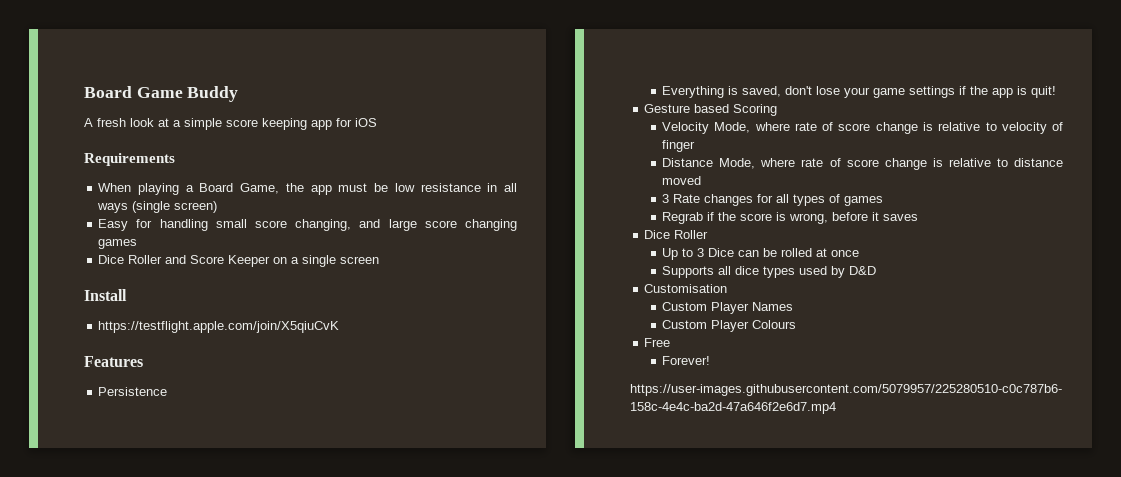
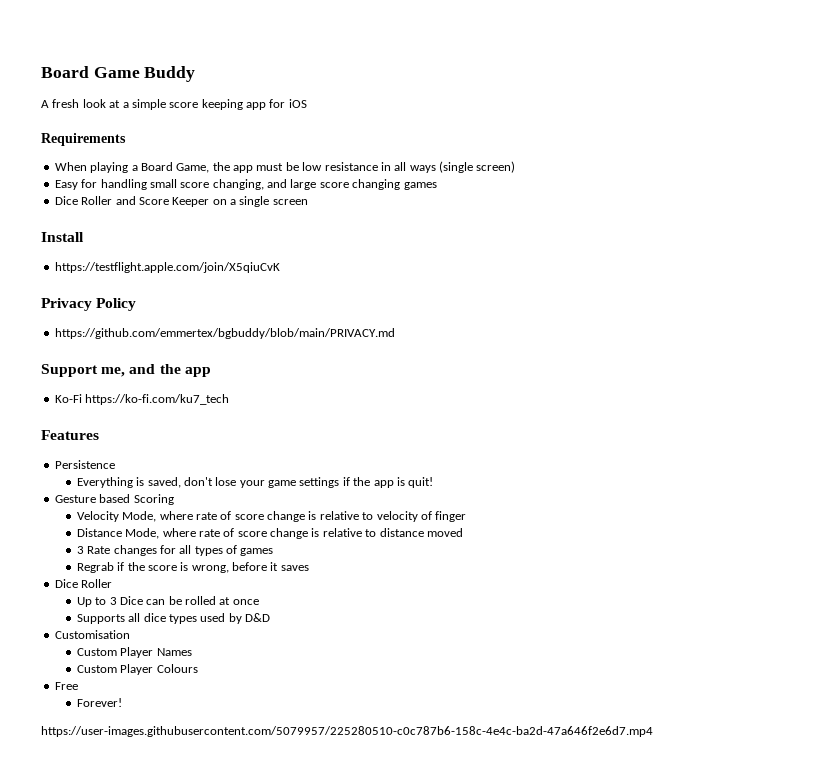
(340, 327) none -> [41,298,137,311] [54,328,395,339] [41,364,211,377] [54,394,230,405] // Privacy Policy // https://github.com/emmertex/bgbuddy/blob/main/PRIVACY.md // Support me, and the app // Ko-Fi https://ko-fi.com/ku7_tech

